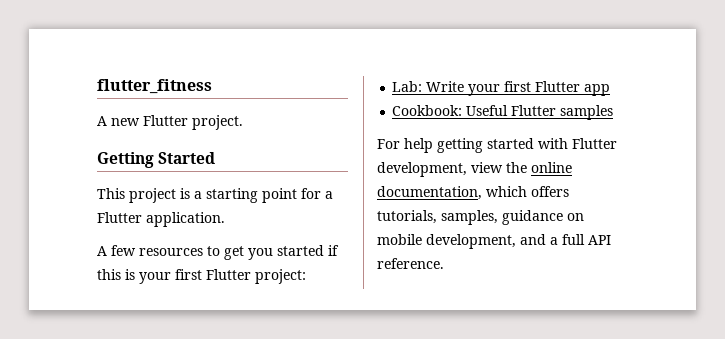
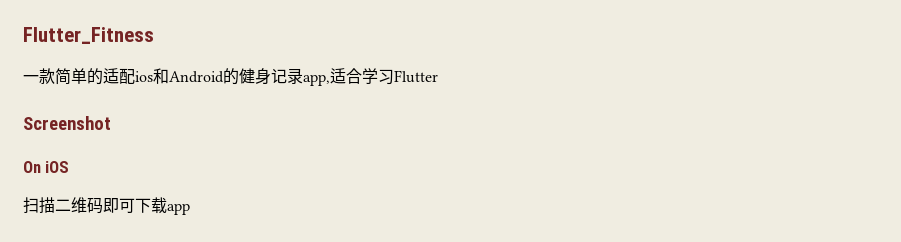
[97,79,212,94] [97,115,243,130] [97,152,216,168] [97,188,333,203] [97,212,225,227] [97,245,339,260] [97,269,306,284] [392,81,611,96] [392,105,614,120] [377,138,617,153] [377,162,572,177] [377,186,569,200] [377,210,584,225] [377,234,611,249] [377,258,444,269] flutter_fitness // A new Flutter project. // Getting Started // This project is a starting point for a Flutter application. // A few resources to get you started if this is your first Flutter project: // Lab: Write your first Flutter app // Cookbook: Useful Flutter samples // For help getting started with Flutter development, view the online documentation, which offers tutorials, samples, guidance on mobile development, and a full API reference. -> [23,27,154,44] [23,68,438,86] [23,116,111,130] [23,161,70,173] [23,197,190,215] Flutter_Fitness // 一款简单的适配ios和Android的健身记录app,适合学习Flutter // Screenshot // On iOS // 扫描二维码即可下载app

